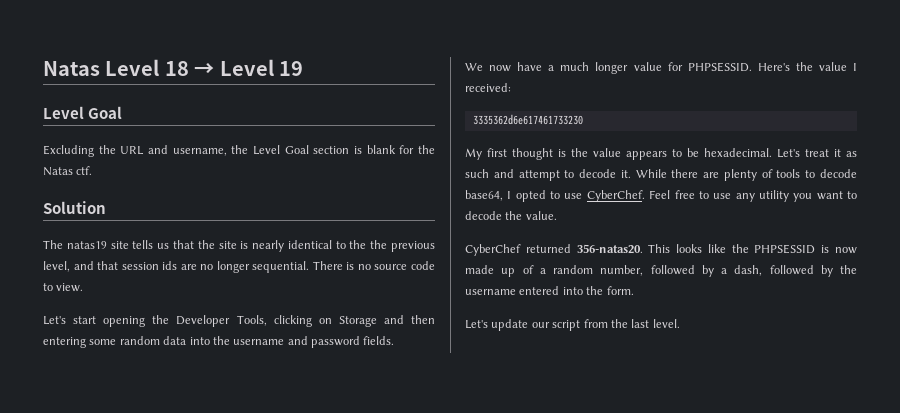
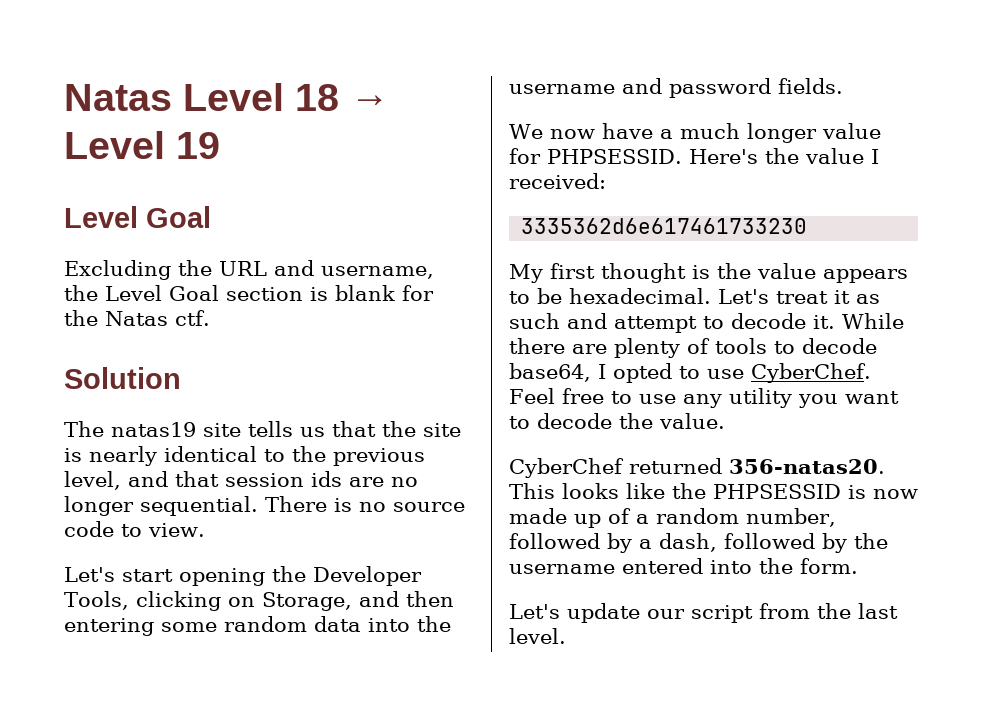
[370,240,388,249] the -> (326, 454) none
[338,316,377,327] Storage -> [261,592,352,611] Storage,

